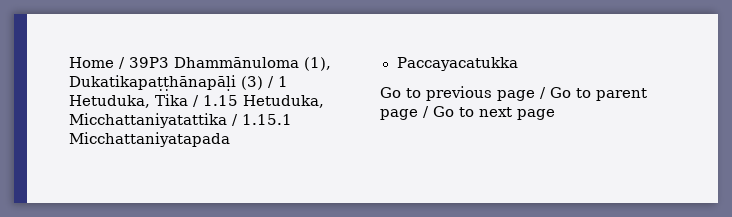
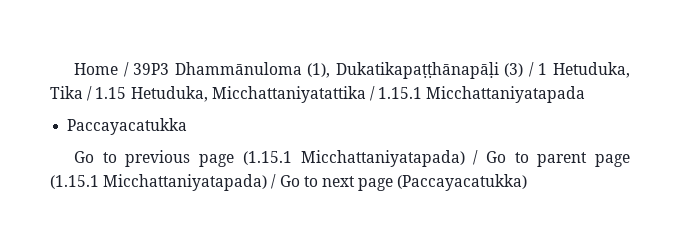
(535, 95) none -> [242,150,465,167] (1.15.1 Micchattaniyatapada)
(418, 114) none -> [50,174,268,191] (1.15.1 Micchattaniyatapada)
(555, 114) none -> [397,174,528,191] (Paccayacatukka)

